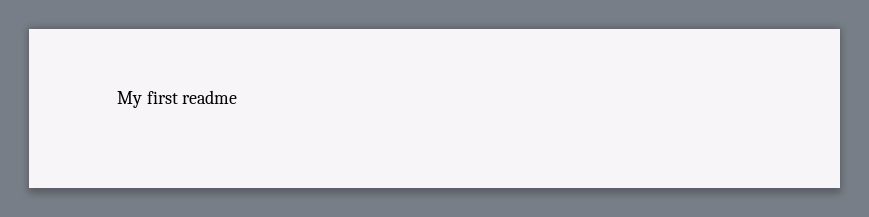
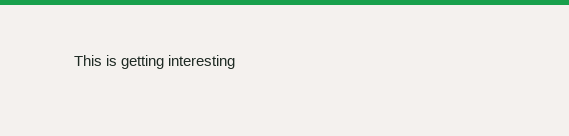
[117,90,238,108] My first readme -> [74,55,236,69] This is getting interesting

